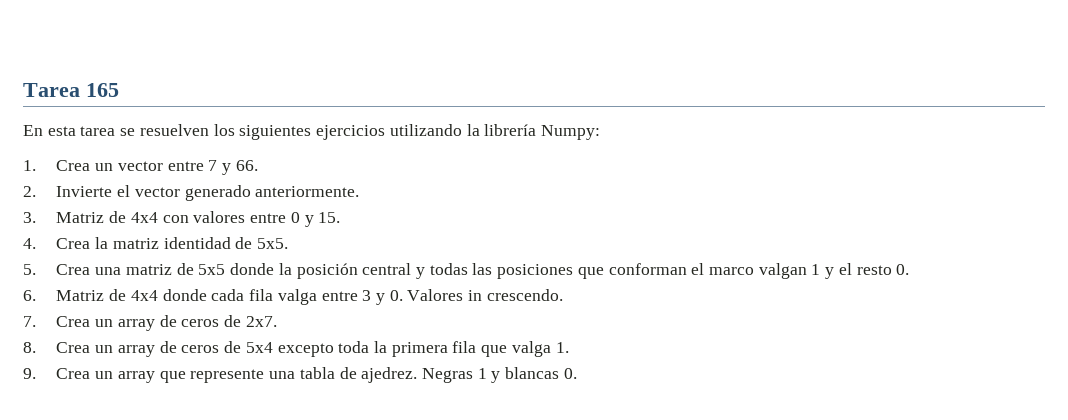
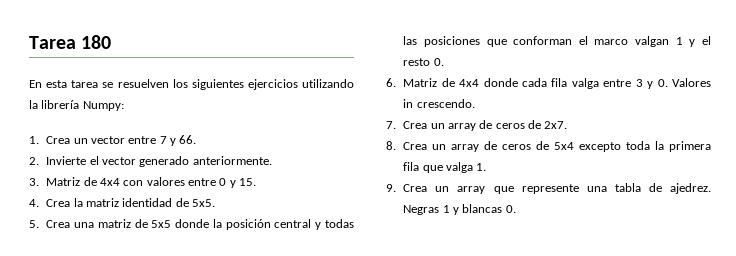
[86,83,119,97] 165 -> [81,35,112,49] 180

